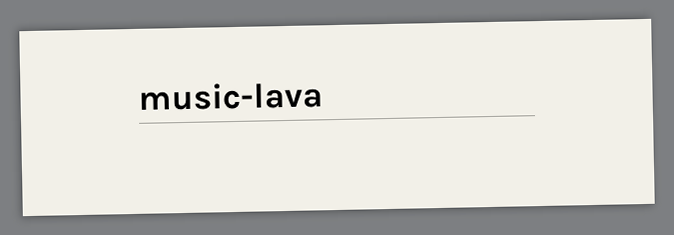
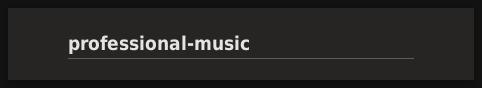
[138,81,323,111] music-lava -> [68,35,250,54] professional-music

